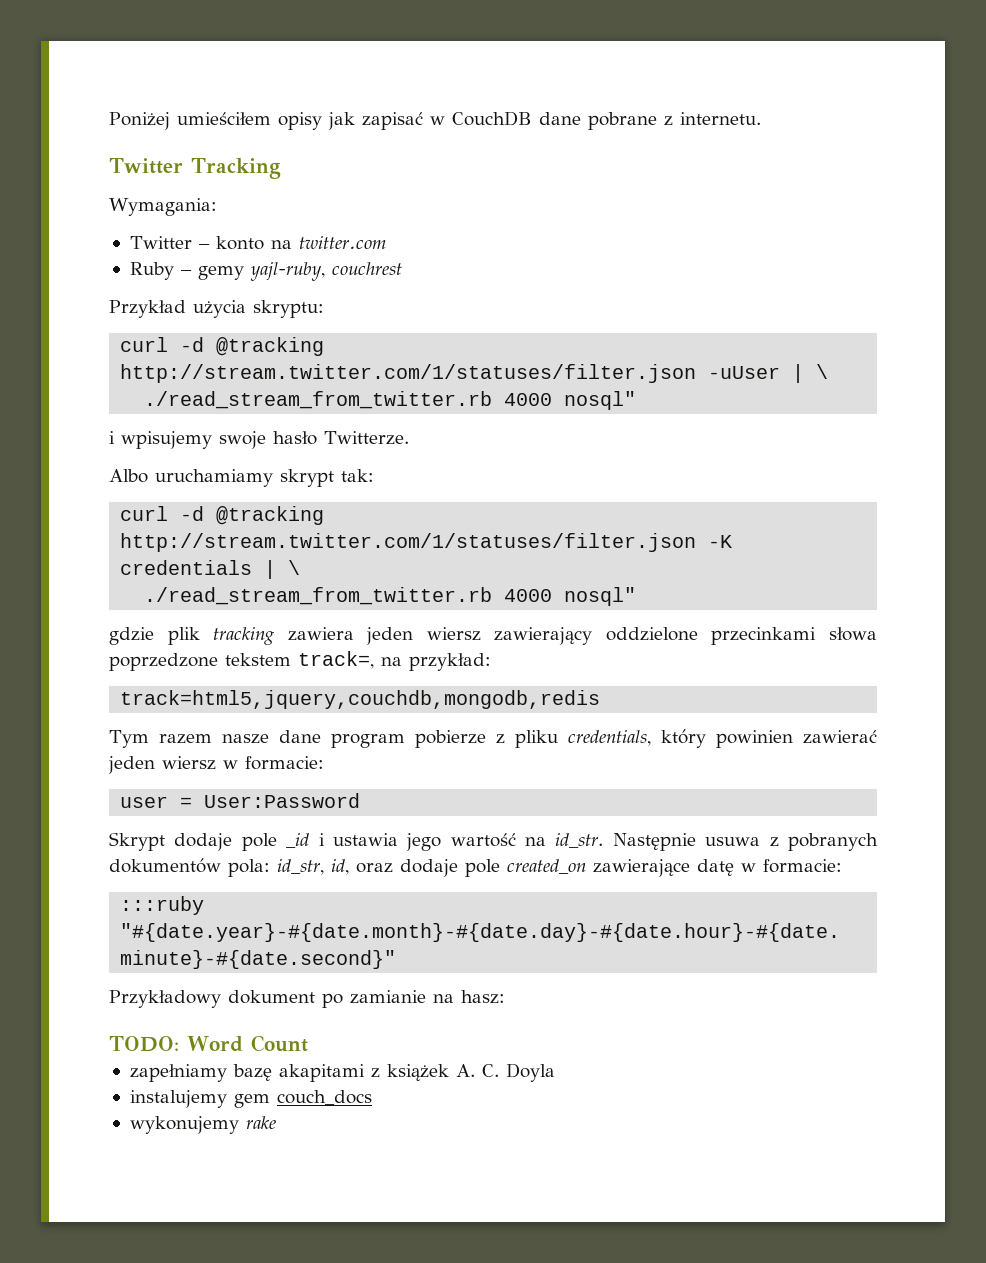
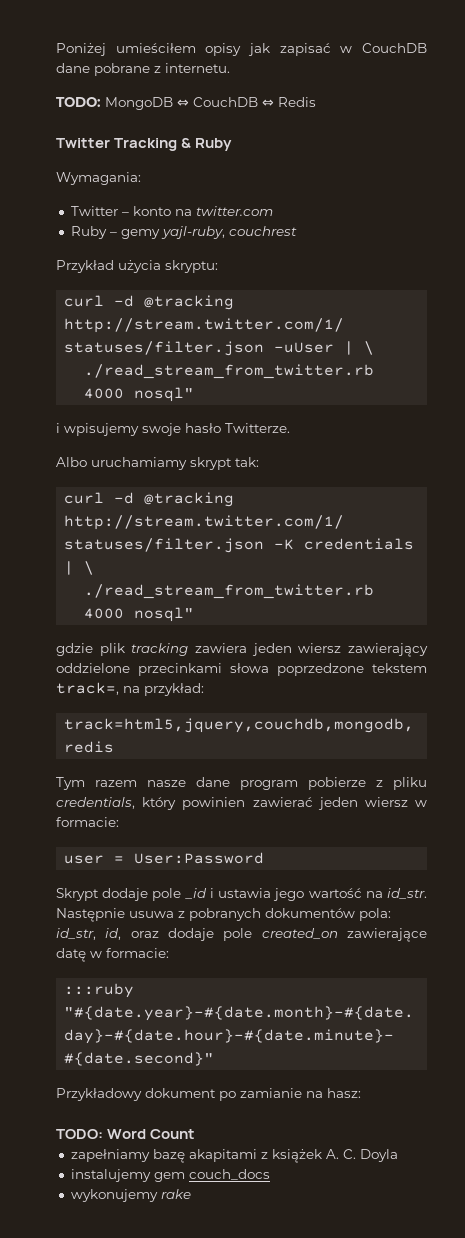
(761, 118) none -> [56,97,316,110] // TODO: MongoDB ⇔ CouchDB ⇔ Redis
(281, 168) none -> [181,138,233,151] & Ruby

